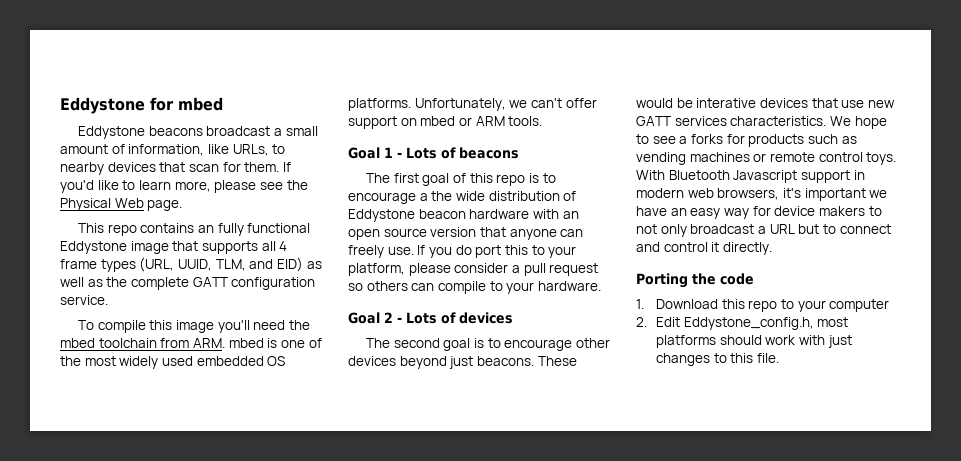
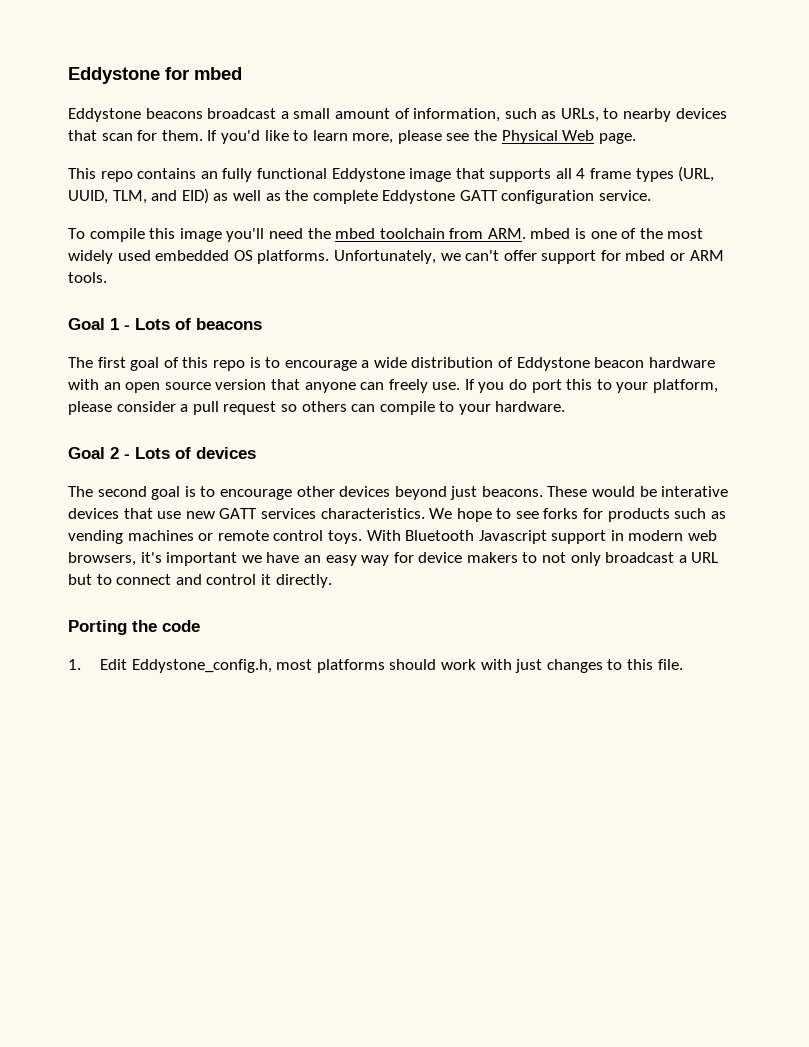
[207,144,229,154] like -> [504,108,557,119] such as
(189, 283) none -> [382,190,456,204] Eddystone
[400,118,417,126] on -> [600,250,621,261] for
[431,191,453,201] the -> (370, 364) none
[679,136,688,144] a -> (539, 515) none
[656,299,890,312] [636,317,647,327] Download this repo to your computer // 2. -> (81, 664) none

